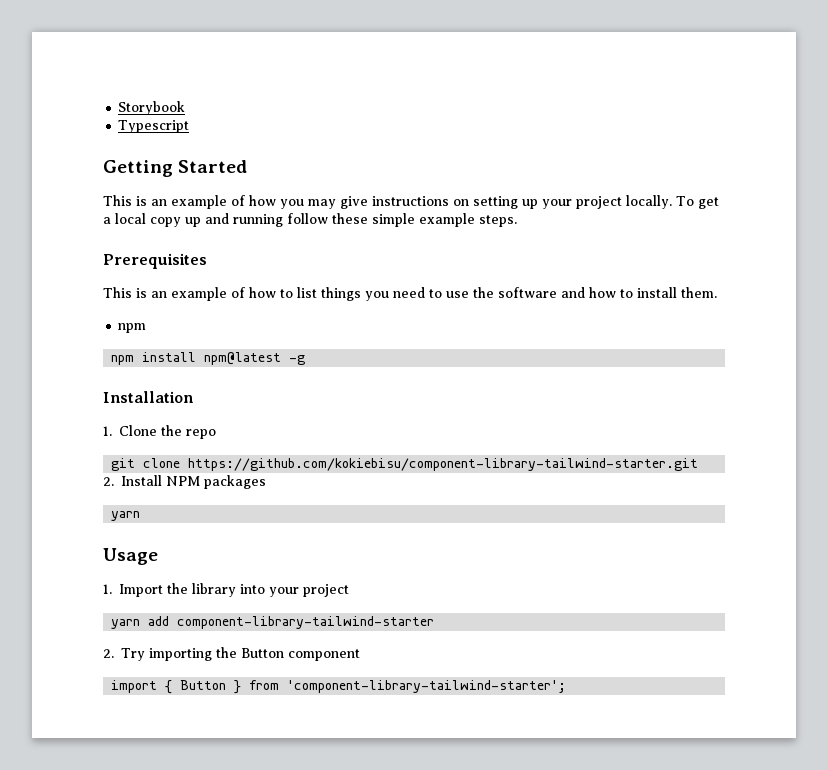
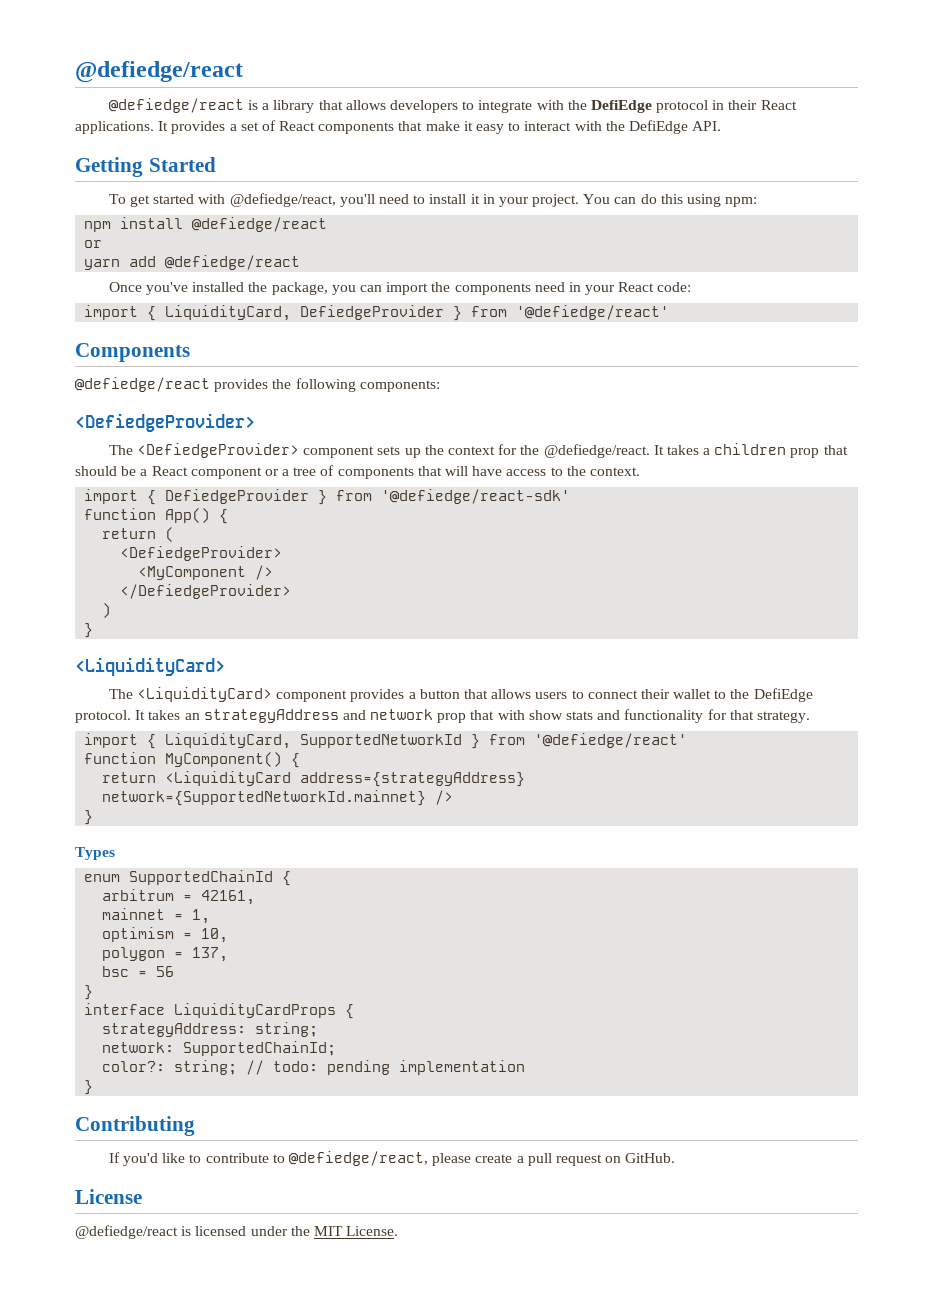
[118,101,186,115] [118,120,190,133] [103,160,248,177] [103,195,719,209] [103,213,517,227] [103,253,207,269] [103,287,717,301] [118,323,147,333] [111,352,306,365] [103,391,194,403] [103,425,217,439] [111,458,699,471] [103,475,266,489] [111,511,141,521] [103,548,158,565] [103,583,350,597] [111,616,435,629] [103,647,360,661] [111,680,567,694] Storybook // Typescript // Getting Started // This is an example of how you may give instructions on setting up your project locally. To get a local copy up and running follow these simple example steps. // Prerequisites // This is an example of how to list things you need to use the software and how to install them. // npm // npm install npm@latest -g // Installation // 1. Clone the repo // git clone https://github.com/kokiebisu/component-library-tailwind-starter.git // 2. Install NPM packages // yarn // Usage // 1. Import the library into your project // yarn add component-library-tailwind-starter // 2. Try importing the Button component // import { Button } from 'component-library-tailwind-starter'; -> [75,61,243,83] [108,98,797,113] [75,120,722,134] [75,157,216,177] [108,193,758,207] [84,217,328,232] [84,240,103,248] [84,255,301,270] [108,282,692,295] [84,305,670,321] [75,343,190,362] [75,377,440,392] [75,413,255,432] [108,443,848,458] [75,465,640,479] [84,489,571,505] [84,508,229,524] [102,527,175,542] [120,546,283,561] [138,565,274,580] [120,584,292,599] [102,603,112,618] [84,623,94,638] [75,657,225,676] [108,687,813,702] [75,709,810,723] [84,733,688,749] [84,752,301,768] [102,771,526,787] [102,790,454,806] [84,810,94,825] [75,847,115,860] [84,870,292,886] [102,889,256,905] [102,908,211,924] [102,927,229,943] [102,947,229,962] [102,966,175,977] [84,985,94,1000] [84,1003,355,1019] [102,1022,319,1037] [102,1041,337,1056] [102,1060,526,1075] [84,1080,94,1095] [75,1116,195,1136] [108,1151,676,1166] [75,1189,142,1204] [75,1225,399,1239] @defiedge/react // @defiedge/react is a library that allows developers to integrate with the DefiEdge protocol in their React applications. It provides a set of React components that make it easy to interact with the DefiEdge API. // Getting Started // To get started with @defiedge/react, you'll need to install it in your project. You can do this using npm: // npm install @defiedge/react // or // yarn add @defiedge/react // Once you've installed the package, you can import the components need in your React code: // import { LiquidityCard, DefiedgeProvider } from '@defiedge/react' // Components // @defiedge/react provides the following components: // <DefiedgeProvider> // The <DefiedgeProvider> component sets up the context for the @defiedge/react. It takes a children prop that should be a React component or a tree of components that will have access to the context. // import { DefiedgeProvider } from '@defiedge/react-sdk' // function App() { // return ( // <DefiedgeProvider> // <MyComponent /> // </DefiedgeProvider> // ) // } // <LiquidityCard> // The <LiquidityCard> component provides a button that allows users to connect their wallet to the DefiEdge protocol. It takes an strategyAddress and network prop that with show stats and functionality for that strategy. // import { LiquidityCard, SupportedNetworkId } from '@defiedge/react' // function MyComponent() { // return <LiquidityCard address={strategyAddress} network={SupportedNetworkId.mainnet} /> // } // Types // enum SupportedChainId { // arbitrum = 42161, // mainnet = 1, // optimism = 10, // polygon = 137, // bsc = 56 // } // interface LiquidityCardProps { // strategyAddress: string; // network: SupportedChainId; // color?: string; // todo: pending implementation // } // Contributing // If you'd like to contribute to @defiedge/react, please create a pull request on GitHub. // License // @defiedge/react is licensed under the MIT License.

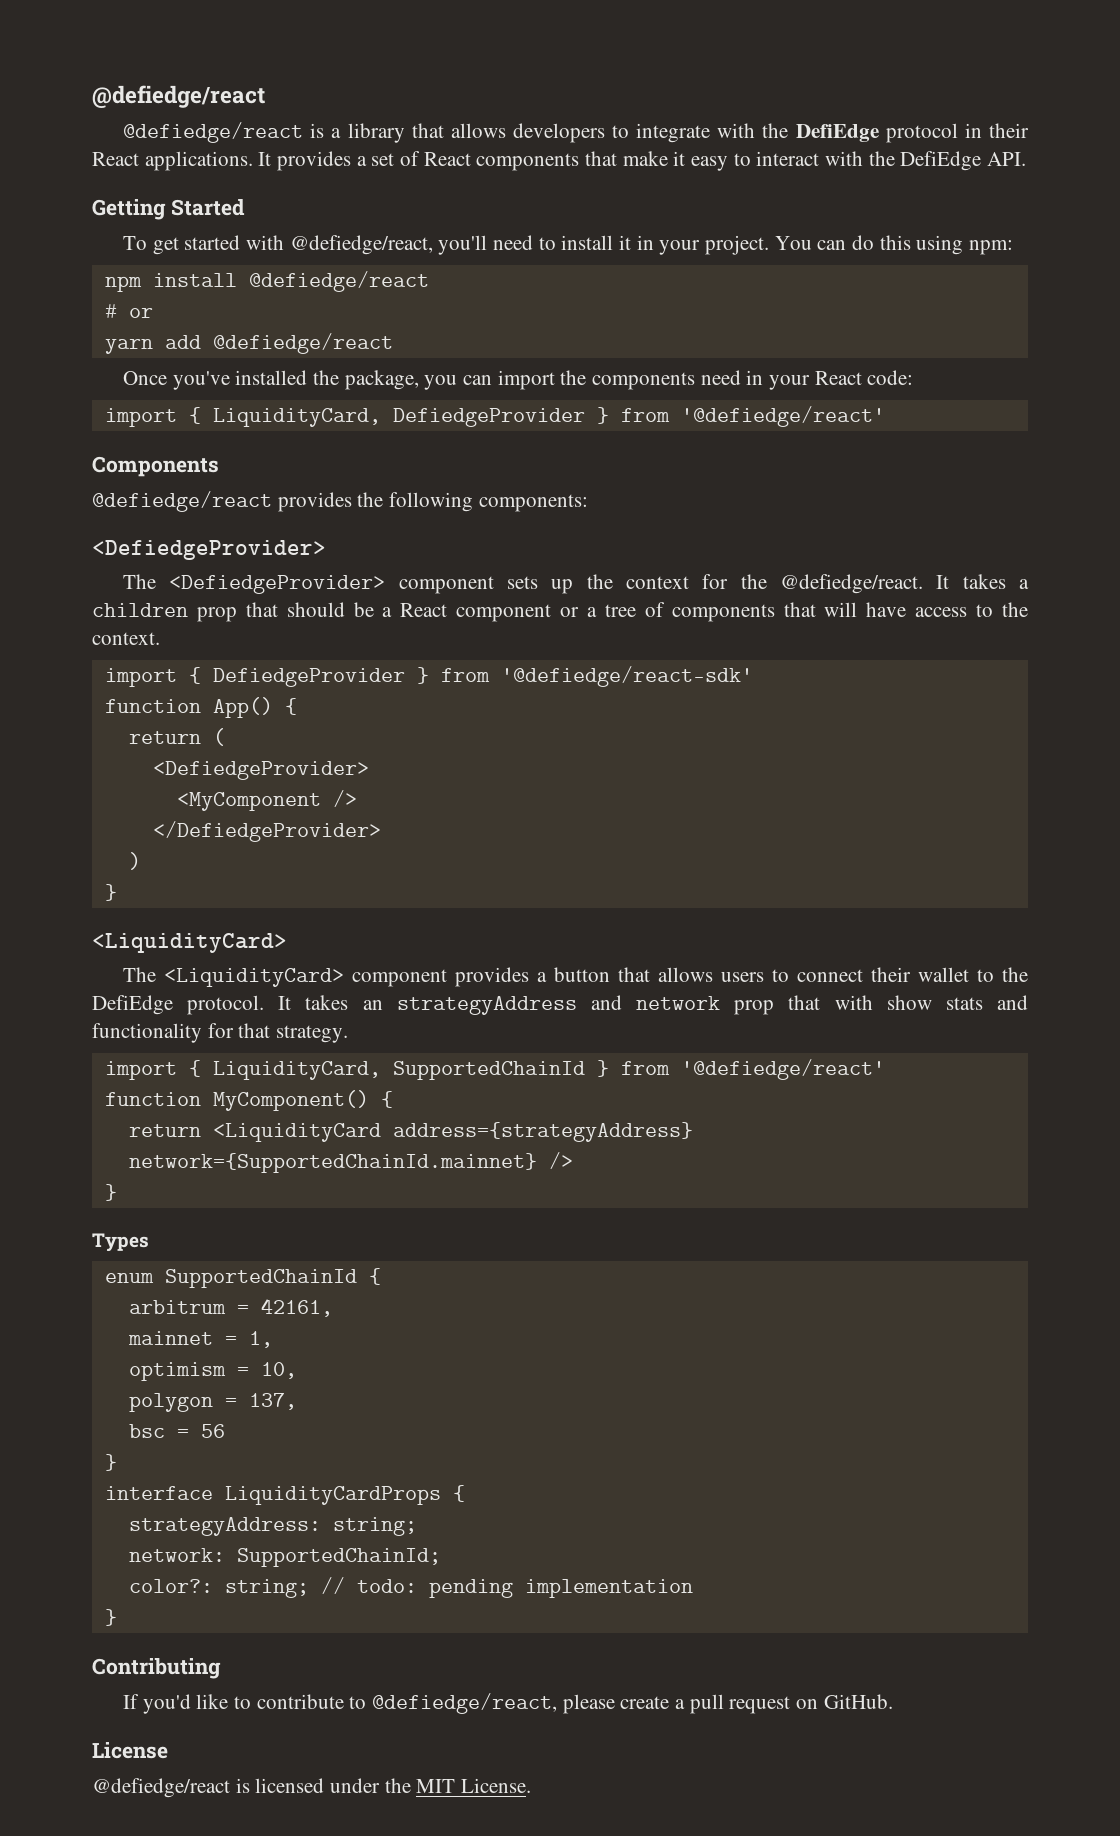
(328, 224) none -> [104,304,117,318] #
[300,734,463,748] SupportedNetworkId -> [392,1061,585,1080] SupportedChainId
[102,790,427,806] network={SupportedNetworkId.mainnet} -> [128,1153,537,1173] network={SupportedChainId.mainnet}

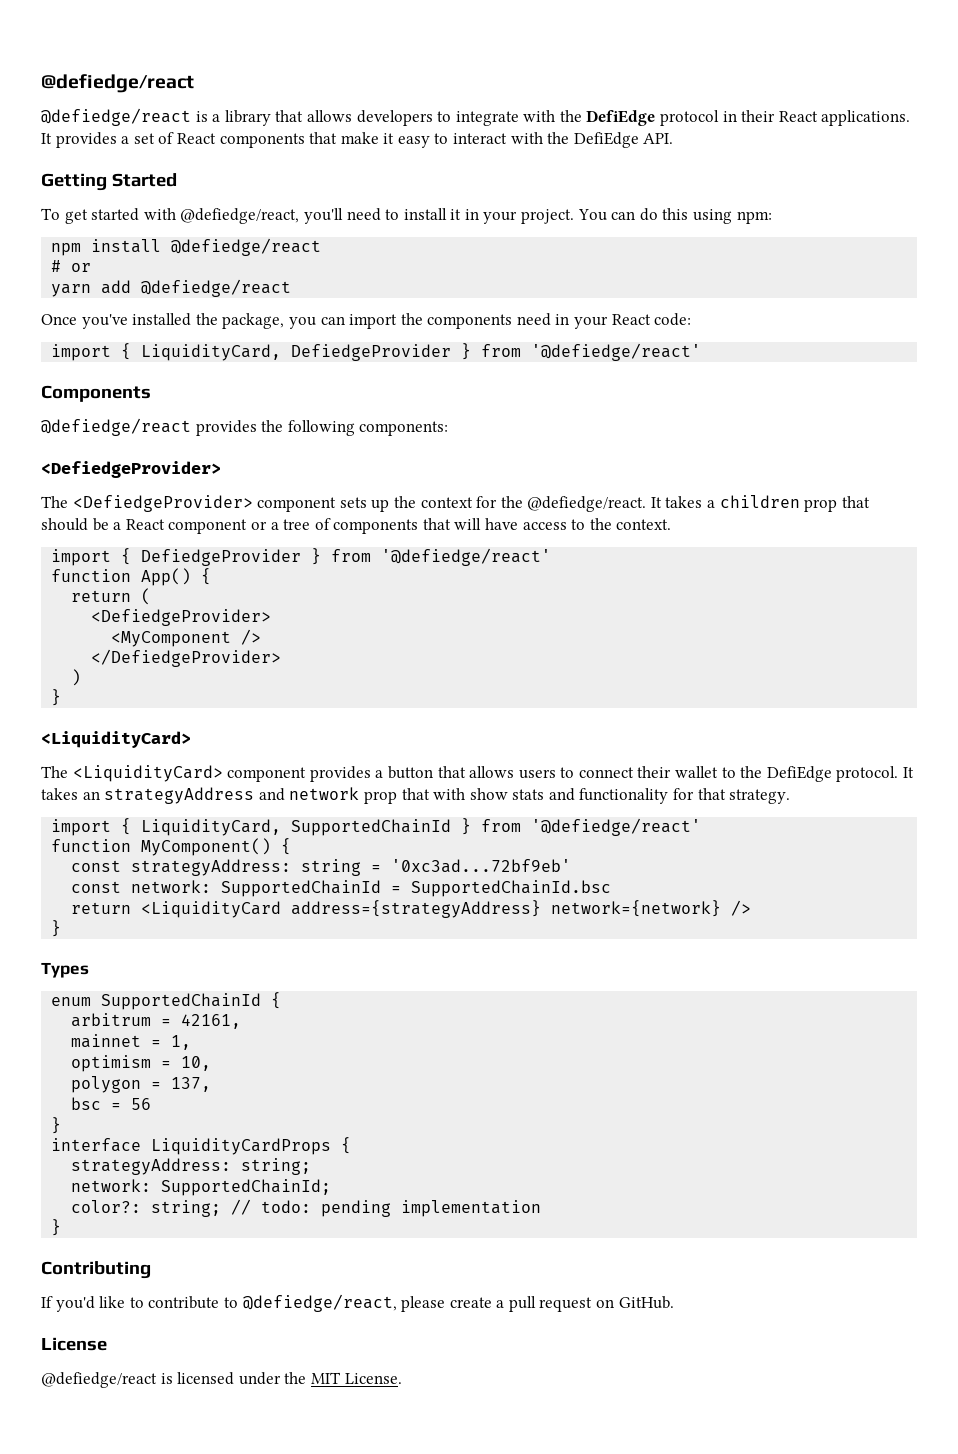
[500,666,753,687] '@defiedge/react-sdk' -> [381,548,552,566] '@defiedge/react'
(393, 1099) none -> [71,859,572,876] [71,880,612,897] // const strategyAddress: string = '0xc3ad...72bf9eb' // const network: SupportedChainId = SupportedChainId.bsc
[128,1153,537,1173] network={SupportedChainId.mainnet} -> [551,900,722,917] network={network}

